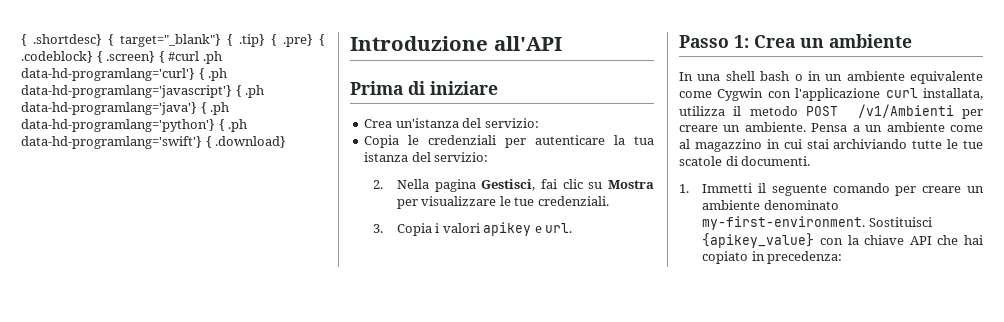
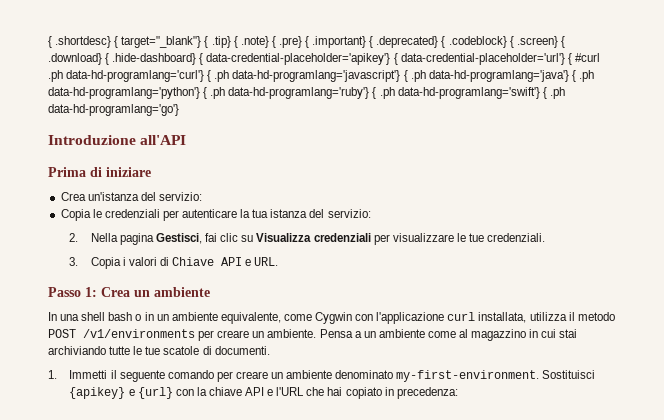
[283,34,325,47] [21,51,156,63] .pre} { .codeblock} { .screen} -> [240,36,565,48] [48,53,565,65] .note} { .pre} { .important} { .deprecated} { .codeblock} { .screen} { .download} { .hide-dashboard} { data-credential-placeholder='apikey'} { data-credential-placeholder='url'}
[21,136,287,149] data-hd-programlang='swift'} { .download} -> [228,87,565,99] [48,104,179,116] data-hd-programlang='ruby'} { .ph data-hd-programlang='swift'} { .ph data-hd-programlang='go'}
[608,180,654,189] Mostra -> [256,233,371,242] Visualizza credenziali
[483,222,573,236] apikey e url. -> [160,257,279,266] di Chiave API e URL.
[910,71,983,84] equivalente -> [220,312,281,324] equivalente,
[857,104,954,118] /v1/Ambienti -> [83,329,195,338] /v1/environments
[702,233,815,248] {apikey_value} -> [69,387,173,399] {apikey} e {url}
(932, 240) none -> [267,387,305,396] e l'URL

